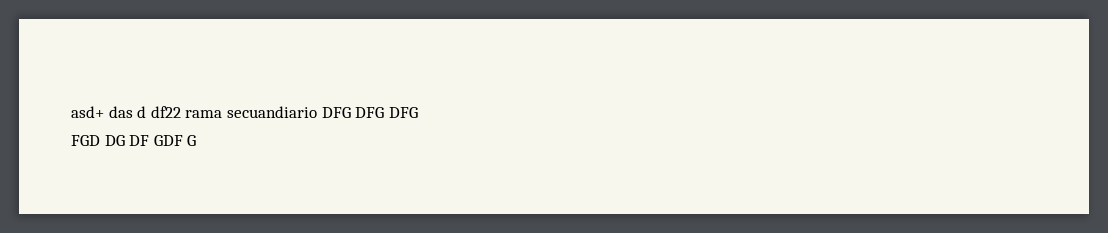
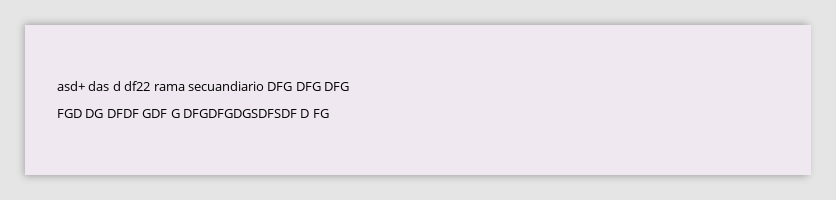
[129,135,150,146] DF -> [106,109,139,118] DFDF
(197, 140) none -> [182,109,329,118] DFGDFGDGSDFSDF D FG

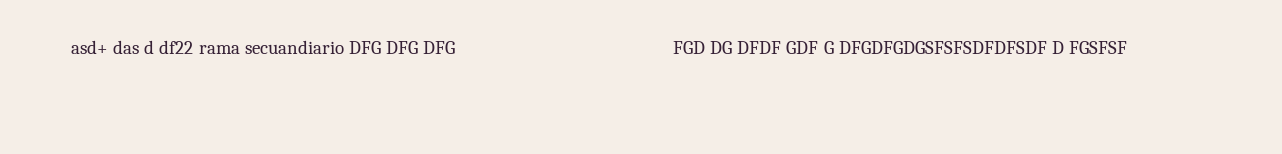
[182,109,329,118] DFGDFGDGSDFSDF D FG -> [838,41,1127,54] DFGDFGDGSFSFSDFDFSDF D FGSFSF

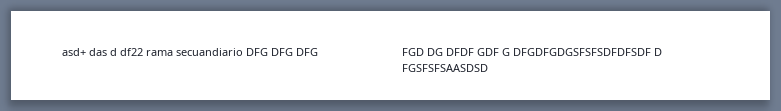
[1068,41,1127,54] FGSFSF -> [402,64,488,72] FGSFSFSAASDSD

